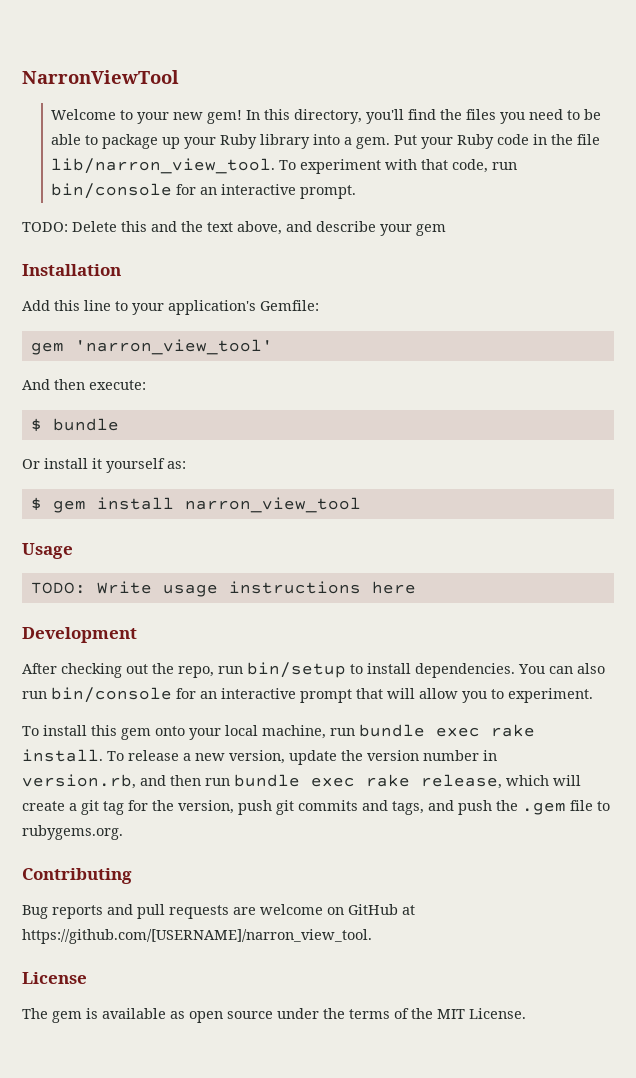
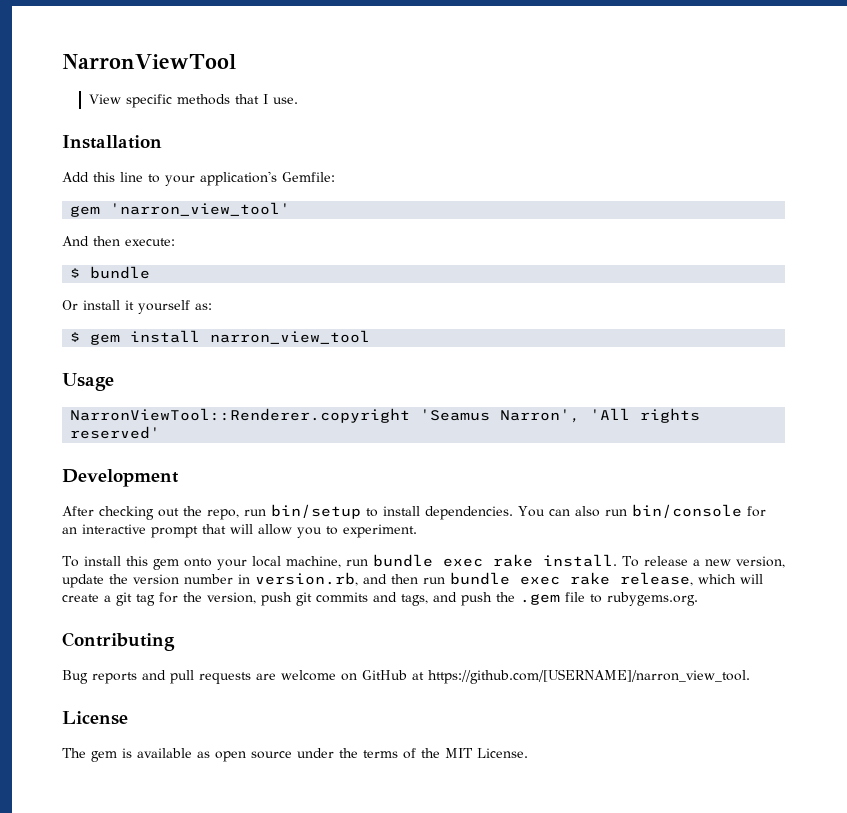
[50,109,601,124] [50,134,600,149] [50,158,517,174] [50,183,356,199] [22,221,446,236] Welcome to your new gem! In this directory, you'll find the files you need to be able to package up your Ruby library into a gem. Put your Ruby code in the file lib/narron_view_tool. To experiment with that code, run bin/console for an interactive prompt. // TODO: Delete this and the text above, and describe your gem -> [88,94,298,108] View specific methods that I use.
[30,581,416,597] TODO: Write usage instructions here -> [70,408,701,423] [70,426,161,439] NarronViewTool::Renderer.copyright 'Seamus Narron', 'All rights reserved'

